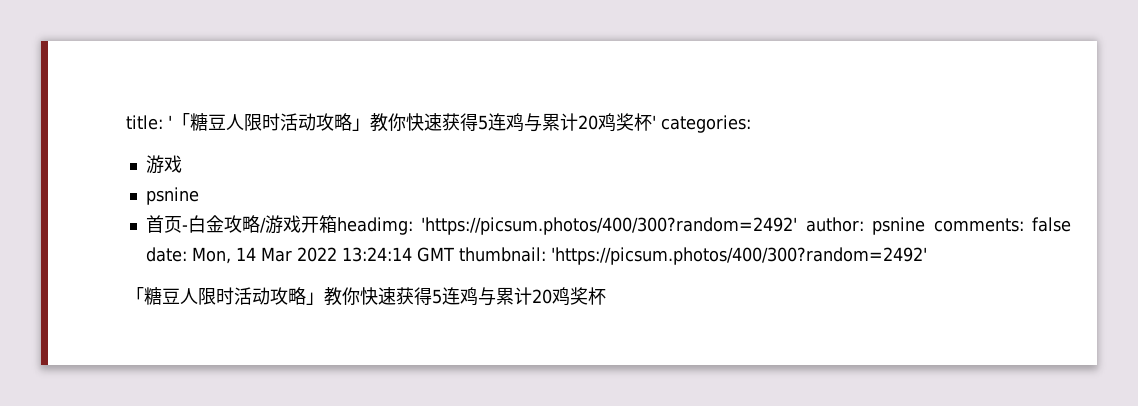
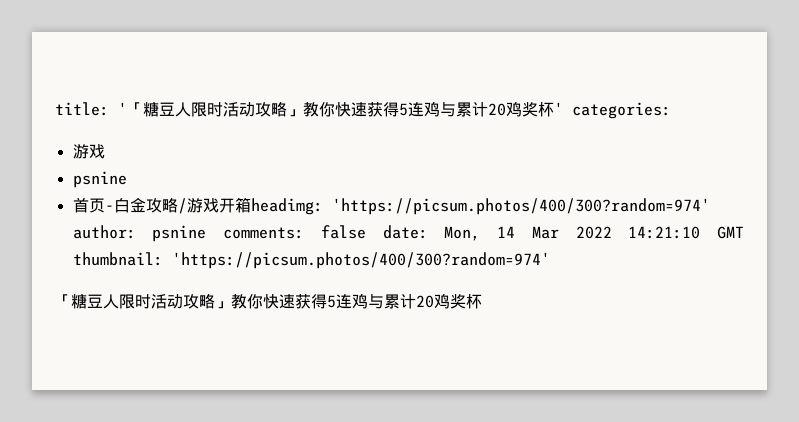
[421,217,798,235] 'https://picsum.photos/400/300?random=2492' -> [331,198,710,215] 'https://picsum.photos/400/300?random=974'
[341,247,412,262] 13:24:14 -> [628,226,701,239] 14:21:10
[550,247,927,265] 'https://picsum.photos/400/300?random=2492' -> [171,252,550,269] 'https://picsum.photos/400/300?random=974'

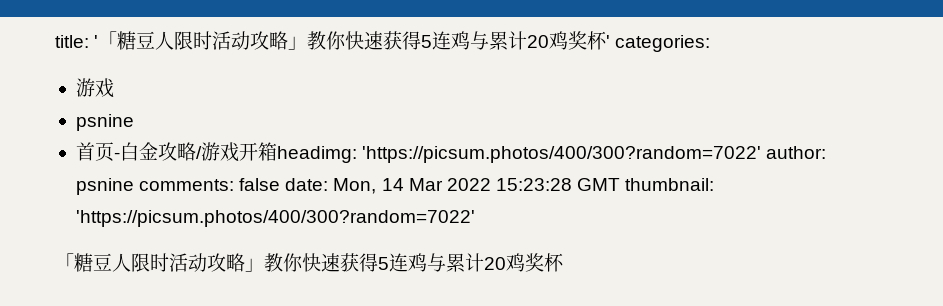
[331,198,710,215] 'https://picsum.photos/400/300?random=974' -> [362,146,762,163] 'https://picsum.photos/400/300?random=7022'
[628,226,701,239] 14:21:10 -> [495,178,572,191] 15:23:28
[171,252,550,269] 'https://picsum.photos/400/300?random=974' -> [75,210,475,227] 'https://picsum.photos/400/300?random=7022'

